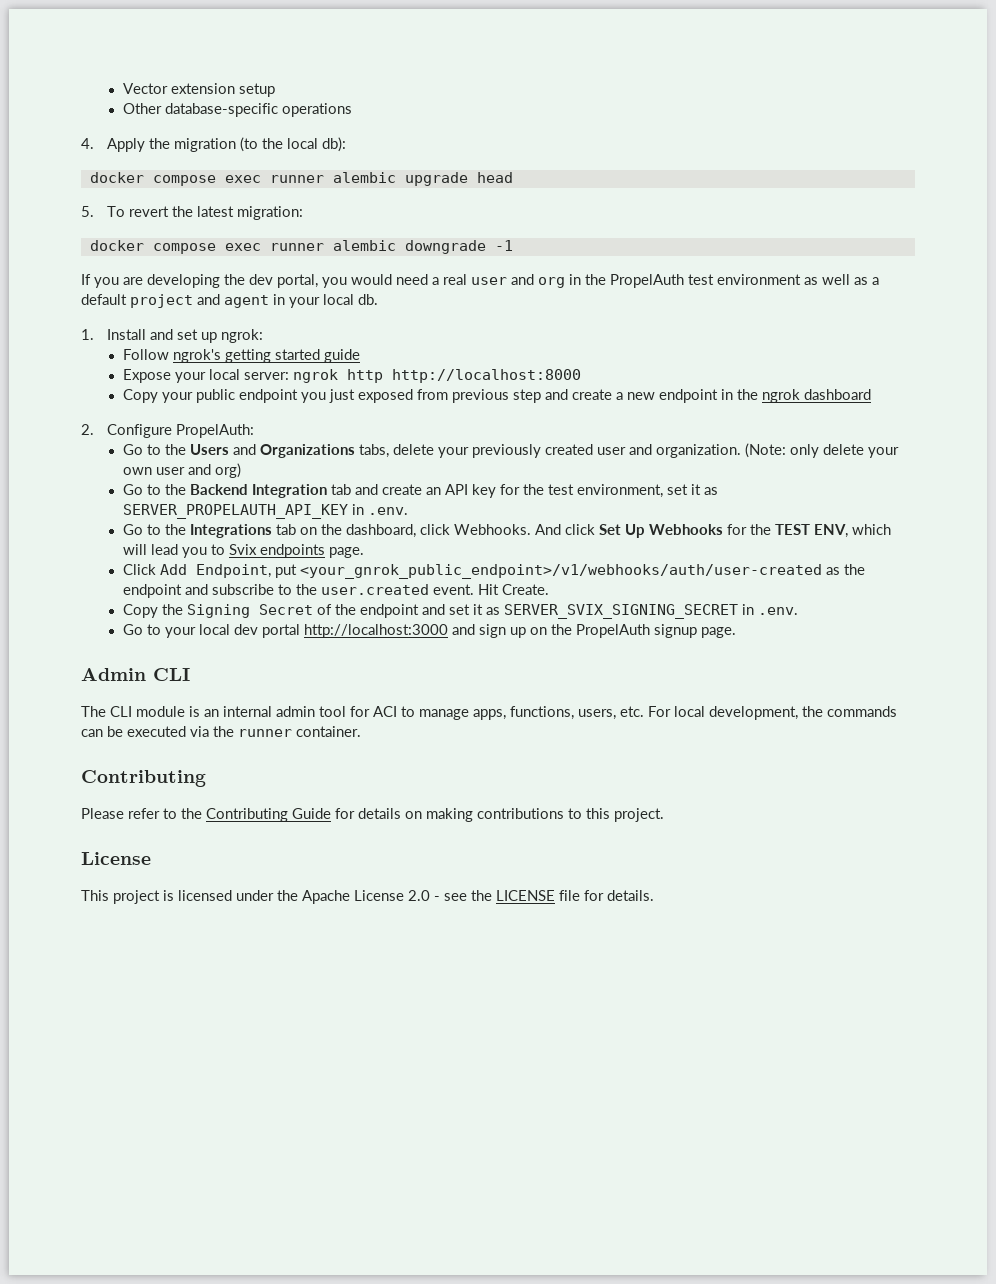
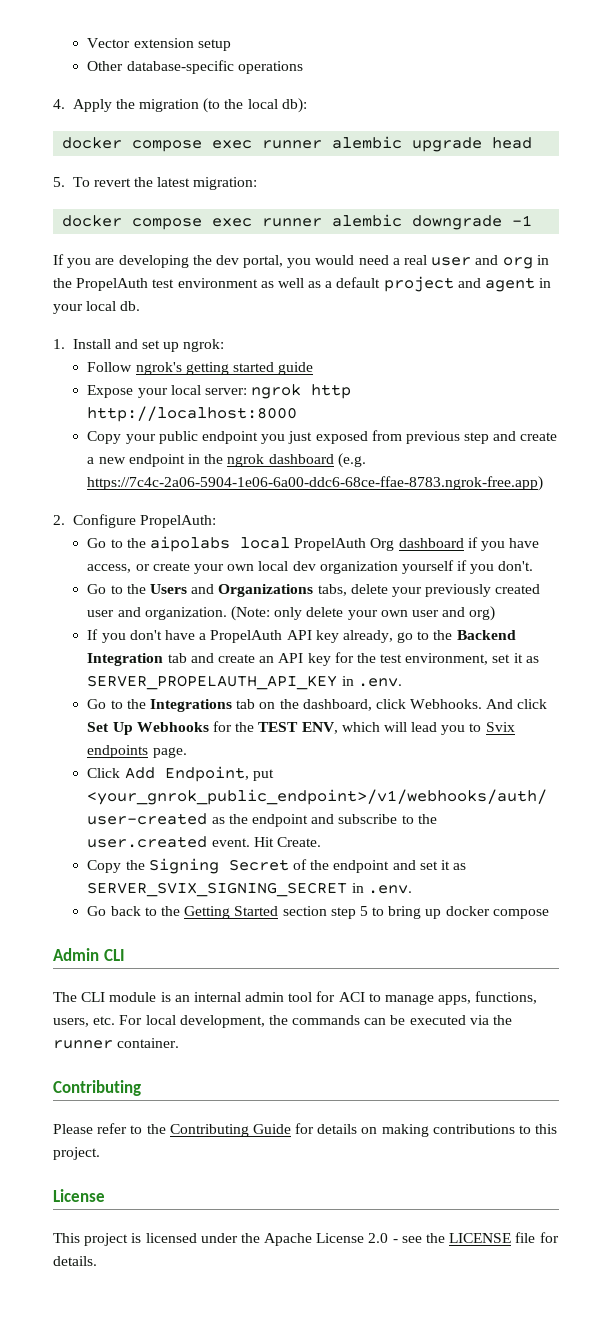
(871, 394) none -> [337,453,366,468] [87,476,544,491] (e.g. https://7c4c-2a06-5904-1e06-6a00-ddc6-68ce-ffae-8783.ngrok-free.app)
(254, 431) none -> [87,536,540,552] [87,560,534,574] // Go to the aipolabs local PropelAuth Org dashboard if you have access, or create your own local dev organization yourself if you don't.
[122,484,143,495] Go -> [87,629,414,643] If you don't have a PropelAuth API key already, go
[146,624,736,638] to your local dev portal http://localhost:3000 and sign up on the PropelAuth signup page. -> [110,906,549,919] back to the Getting Started section step 5 to bring up docker compose

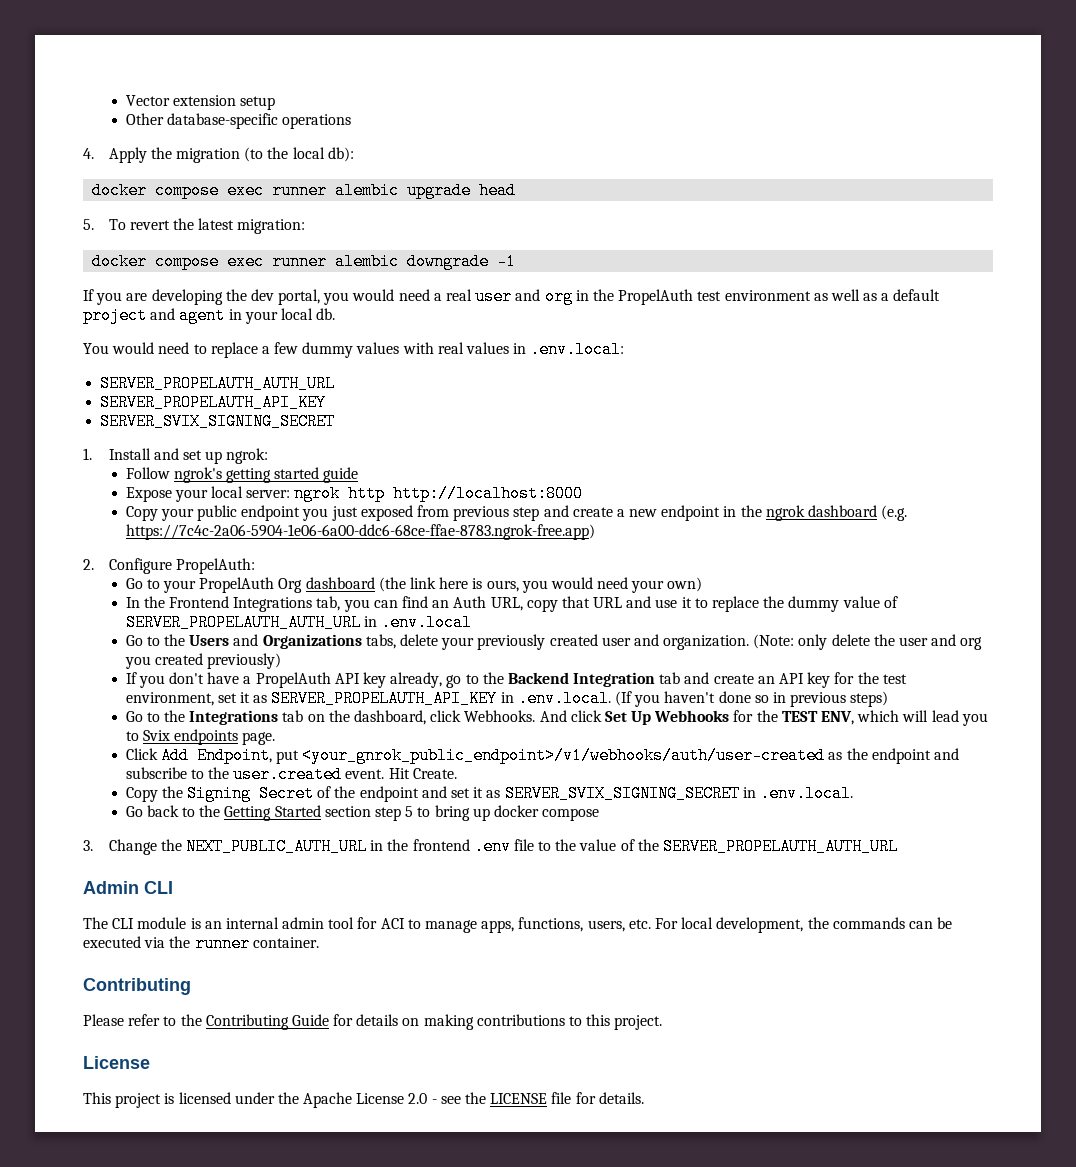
(141, 306) none -> [83,341,625,358] [100,375,336,392] [100,394,327,411] [100,413,336,430] // You would need to replace a few dummy values with real values in .env.local: // SERVER_PROPELAUTH_AUTH_URL // SERVER_PROPELAUTH_API_KEY // SERVER_SVIX_SIGNING_SECRET
[126,536,540,552] [87,560,534,574] the aipolabs local PropelAuth Org dashboard if you have access, or create your own local dev organization yourself if you don't. -> [163,577,703,593] [125,596,898,612] [125,614,473,631] your PropelAuth Org dashboard (the link here is ours, you would need your own) // In the Frontend Integrations tab, you can find an Auth URL, copy that URL and use it to replace the dummy value of SERVER_PROPELAUTH_AUTH_URL in .env.local
[347,606,496,621] your own user and org) -> [873,634,983,650] [124,653,282,669] the user and org you created previously)
[357,678,402,687] .env. -> [517,690,889,707] .env.local. (If you haven't done so in previous steps)
[367,885,412,894] .env. -> [759,785,853,802] .env.local.
(549, 914) none -> [83,838,899,855] // 3. Change the NEXT_PUBLIC_AUTH_URL in the frontend .env file to the value of the SERVER_PROPELAUTH_AUTH_URL

